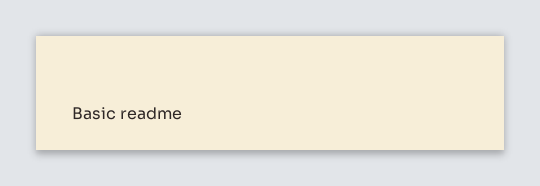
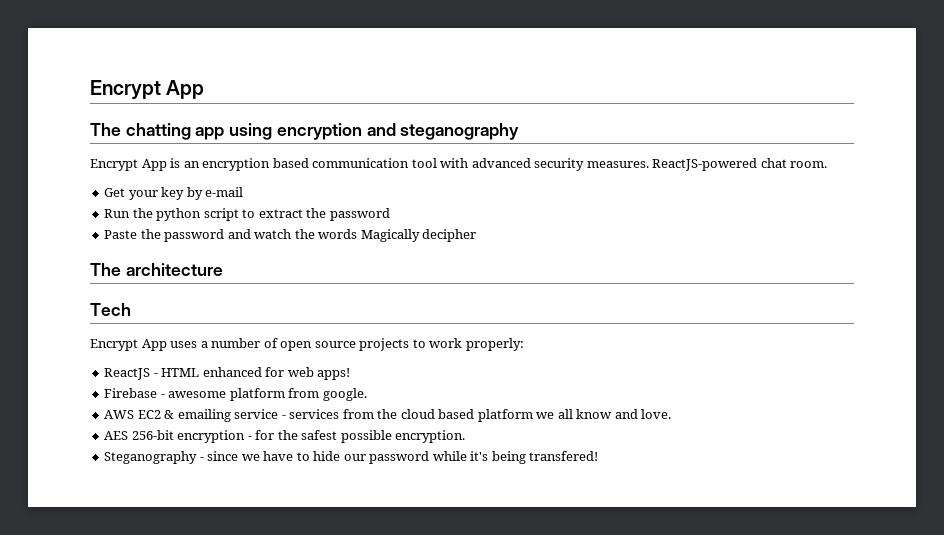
[72,107,183,120] Basic readme -> [90,80,205,100] [90,123,520,140] [90,158,828,171] [104,187,244,200] [104,208,390,221] [104,229,477,242] [90,263,223,276] [90,303,131,316] [90,338,524,351] [104,367,351,380] [104,388,367,401] [104,409,672,422] [104,430,466,443] [104,451,599,464] Encrypt App // The chatting app using encryption and steganography // Encrypt App is an encryption based communication tool with advanced security measures. ReactJS-powered chat room. // Get your key by e-mail // Run the python script to extract the password // Paste the password and watch the words Magically decipher // The architecture // Tech // Encrypt App uses a number of open source projects to work properly: // ReactJS - HTML enhanced for web apps! // Firebase - awesome platform from google. // AWS EC2 & emailing service - services from the cloud based platform we all know and love. // AES 256-bit encryption - for the safest possible encryption. // Steganography - since we have to hide our password while it's being transfered!

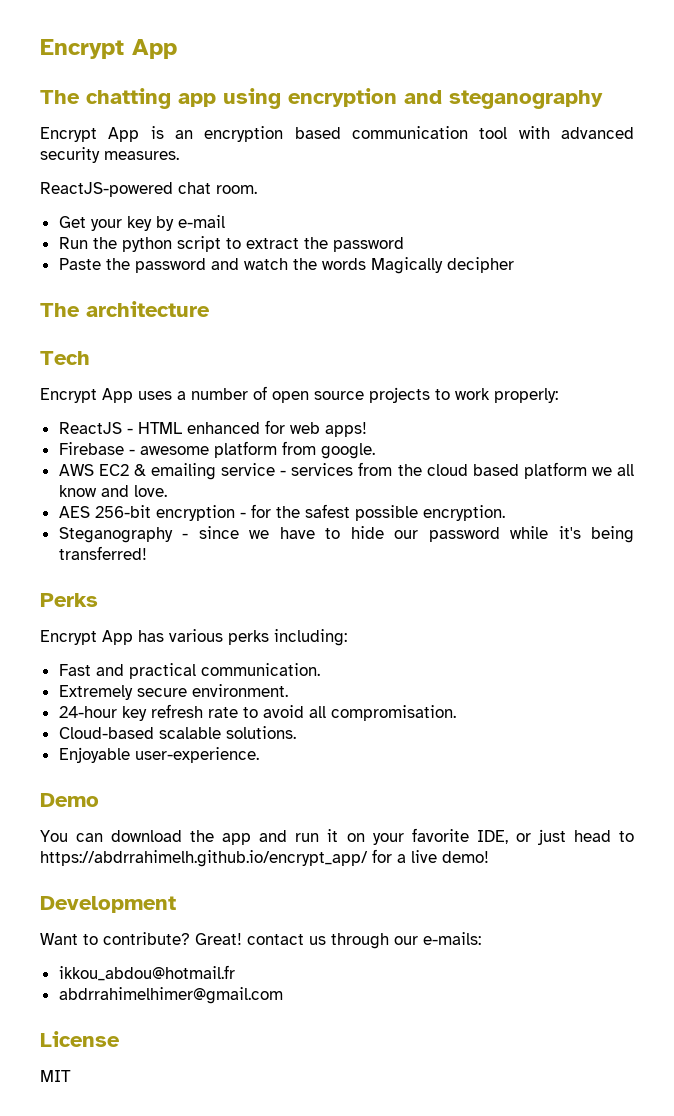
(649, 164) none -> (179, 155) //
[529,451,599,461] transfered! -> [58,546,147,560] [40,593,98,607] [40,629,347,646] [58,663,320,679] [58,684,288,700] [58,704,456,721] [58,726,296,739] [58,747,259,763] [40,793,99,807] [40,828,634,845] [40,849,489,867] [40,896,176,913] [40,932,481,949] [58,965,235,981] [58,987,283,1004] [40,1031,120,1047] [40,1070,71,1082] transferred! // Perks // Encrypt App has various perks including: // Fast and practical communication. // Extremely secure environment. // 24-hour key refresh rate to avoid all compromisation. // Cloud-based scalable solutions. // Enjoyable user-experience. // Demo // You can download the app and run it on your favorite IDE, or just head to https://abdrrahimelh.github.io/encrypt_app/ for a live demo! // Development // Want to contribute? Great! contact us through our e-mails: // ikkou_abdou@hotmail.fr // abdrrahimelhimer@gmail.com // License // MIT

